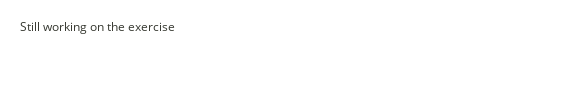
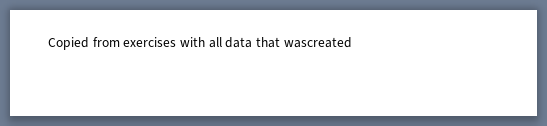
[20,22,176,34] Still working on the exercise -> [48,37,352,50] Copied from exercises with all data that wascreated

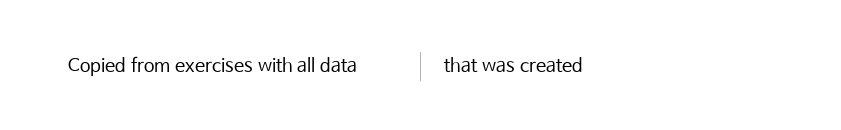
[283,37,352,48] wascreated -> [481,57,583,73] was created

